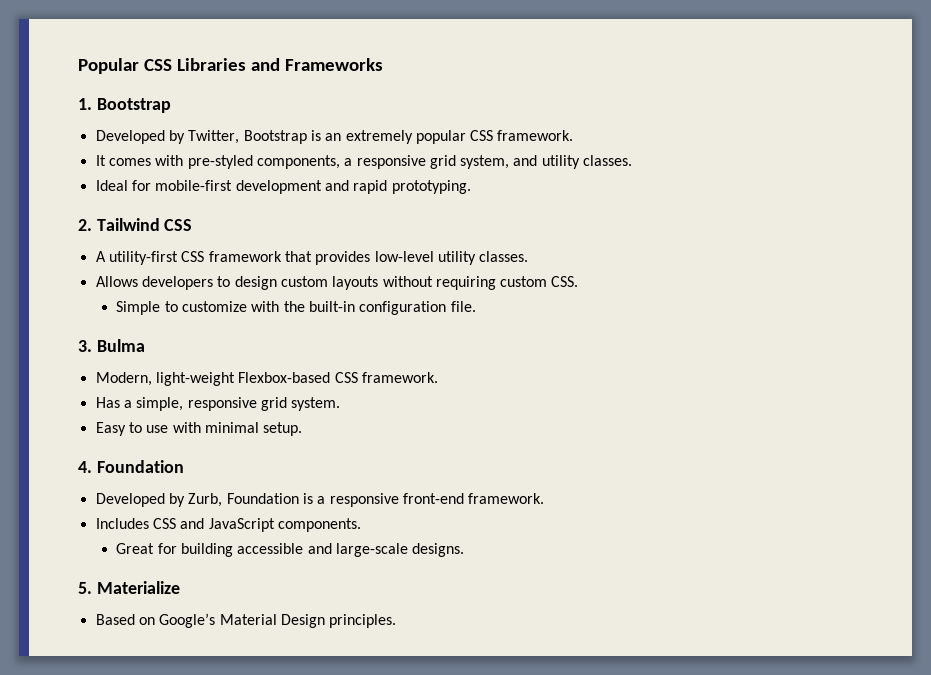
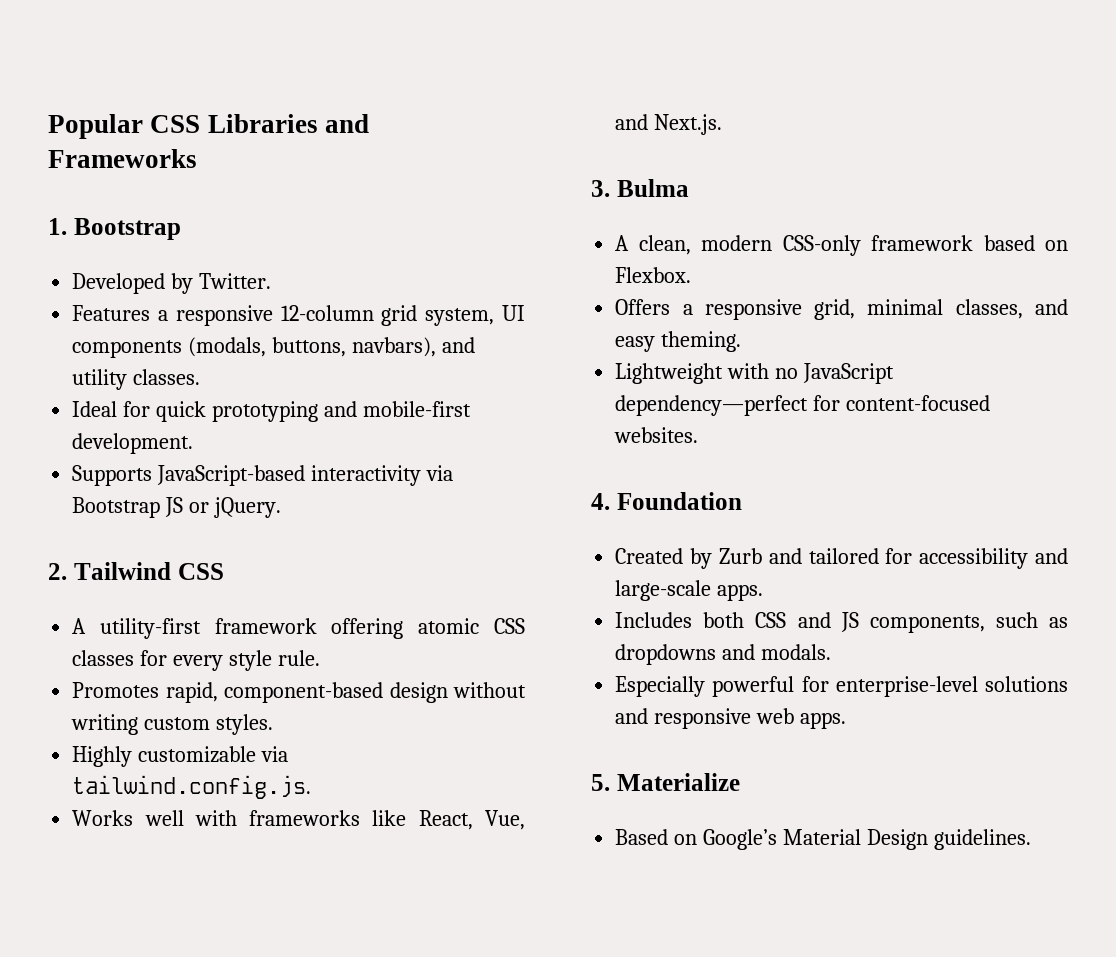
[188,130,574,144] [95,155,426,169] Twitter, Bootstrap is an extremely popular CSS framework. // It comes with pre-styled components, a responsive -> [199,273,272,289] [72,305,374,326] Twitter. // Features a responsive 12-column
(510, 162) none -> [502,305,525,321] [72,337,437,358] UI components (modals, buttons, navbars),
[155,180,471,194] mobile-first development and rapid prototyping. -> [156,401,471,422] [72,433,194,454] [72,465,454,486] [72,497,282,518] quick prototyping and mobile-first development. // Supports JavaScript-based interactivity via Bootstrap JS or jQuery.
[181,251,529,265] [95,276,579,290] [116,301,476,315] [78,339,145,352] [95,372,438,386] [95,397,341,411] [95,422,303,436] [78,460,184,473] [95,493,545,507] CSS framework that provides low-level utility classes. // Allows developers to design custom layouts without requiring custom CSS. // Simple to customize with the built-in configuration file. // 3. Bulma // Modern, light-weight Flexbox-based CSS framework. // Has a simple, responsive grid system. // Easy to use with minimal setup. // 4. Foundation // Developed by Zurb, Foundation is a responsive front-end framework. -> [214,618,525,639] [72,650,320,671] [72,682,526,703] [71,714,274,735] [72,746,289,767] [72,775,312,799] [72,810,525,830] [615,114,723,135] [591,179,689,197] [615,235,1068,256] [615,267,692,283] [615,299,1068,320] [615,331,742,352] [615,363,895,384] [615,395,991,416] [614,427,699,443] [591,492,742,510] [615,548,1068,569] [615,580,764,601] framework offering atomic CSS classes for every style rule. // Promotes rapid, component-based design without writing custom styles. // Highly customizable via tailwind.config.js. // Works well with frameworks like React, Vue, and Next.js. // 3. Bulma // A clean, modern CSS-only framework based on Flexbox. // Offers a responsive grid, minimal classes, and easy theming. // Lightweight with no JavaScript dependency—perfect for content-focused websites. // 4. Foundation // Created by Zurb and tailored for accessibility and large-scale apps.
(149, 523) none -> [703,612,745,628] both
[208,518,361,532] [116,543,465,557] JavaScript components. // Great for building accessible and large-scale designs. -> [840,612,1068,633] [615,644,832,665] [615,676,1068,697] [615,708,847,729] JS components, such as dropdowns and modals. // Especially powerful for enterprise-level solutions and responsive web apps.
[329,614,397,628] principles. -> [933,829,1031,850] guidelines.

